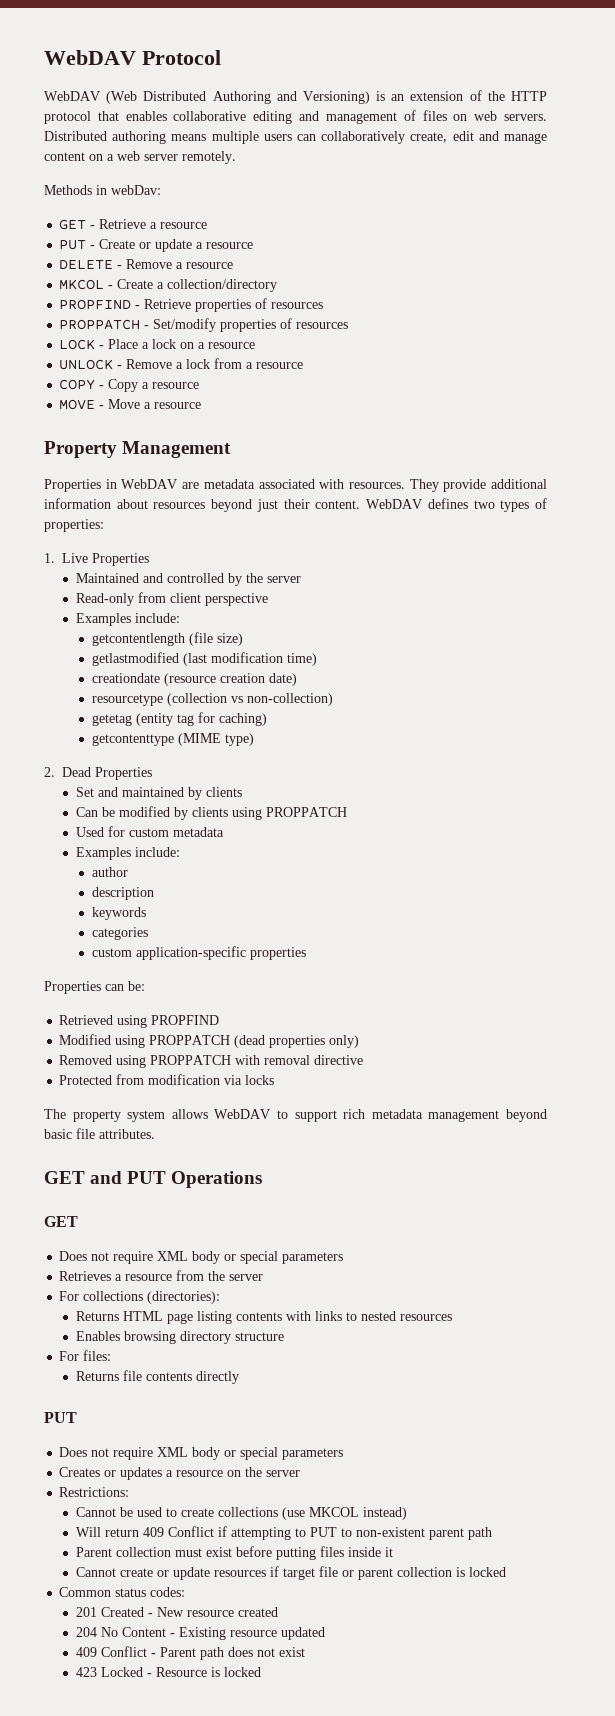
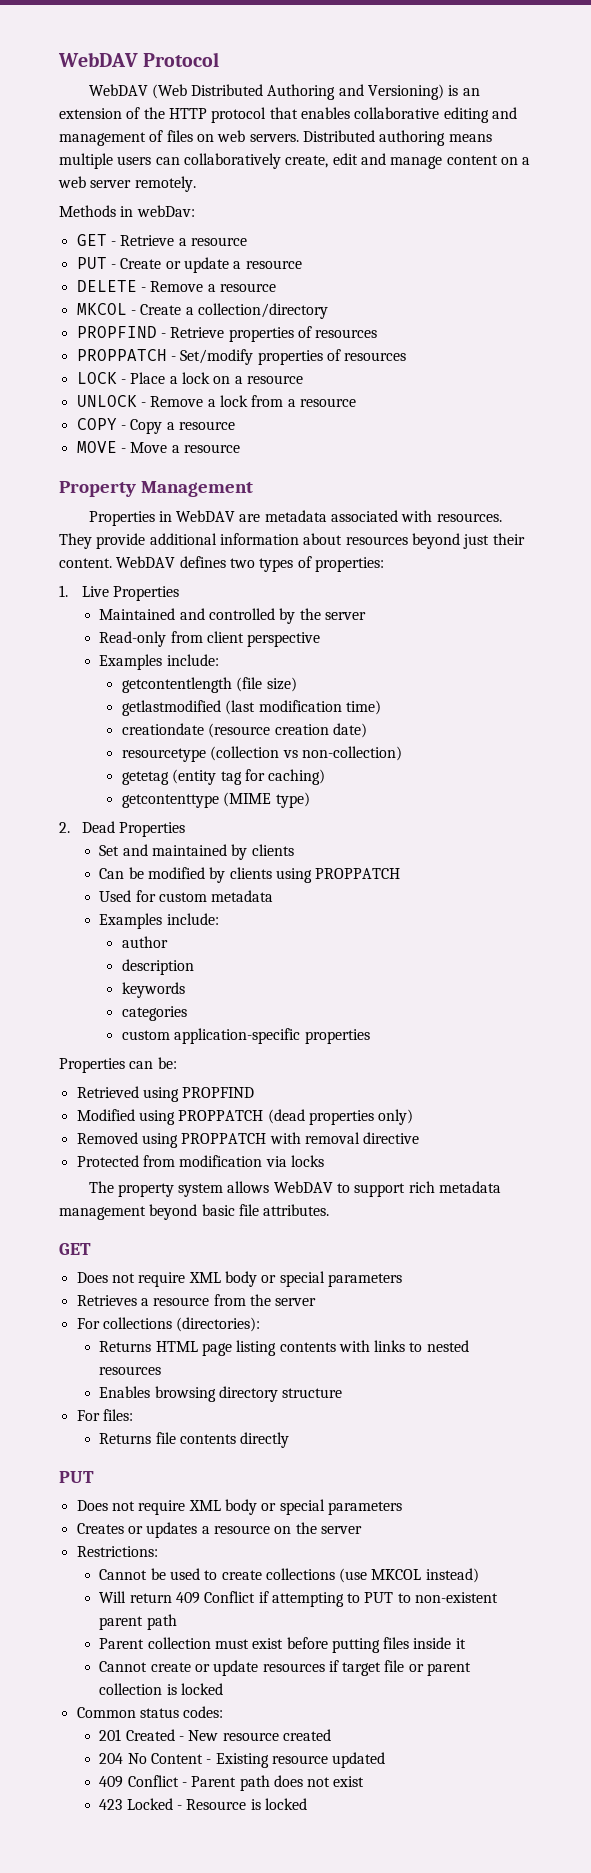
[44,1171,263,1188] // GET and PUT Operations -> (330, 1210) none

